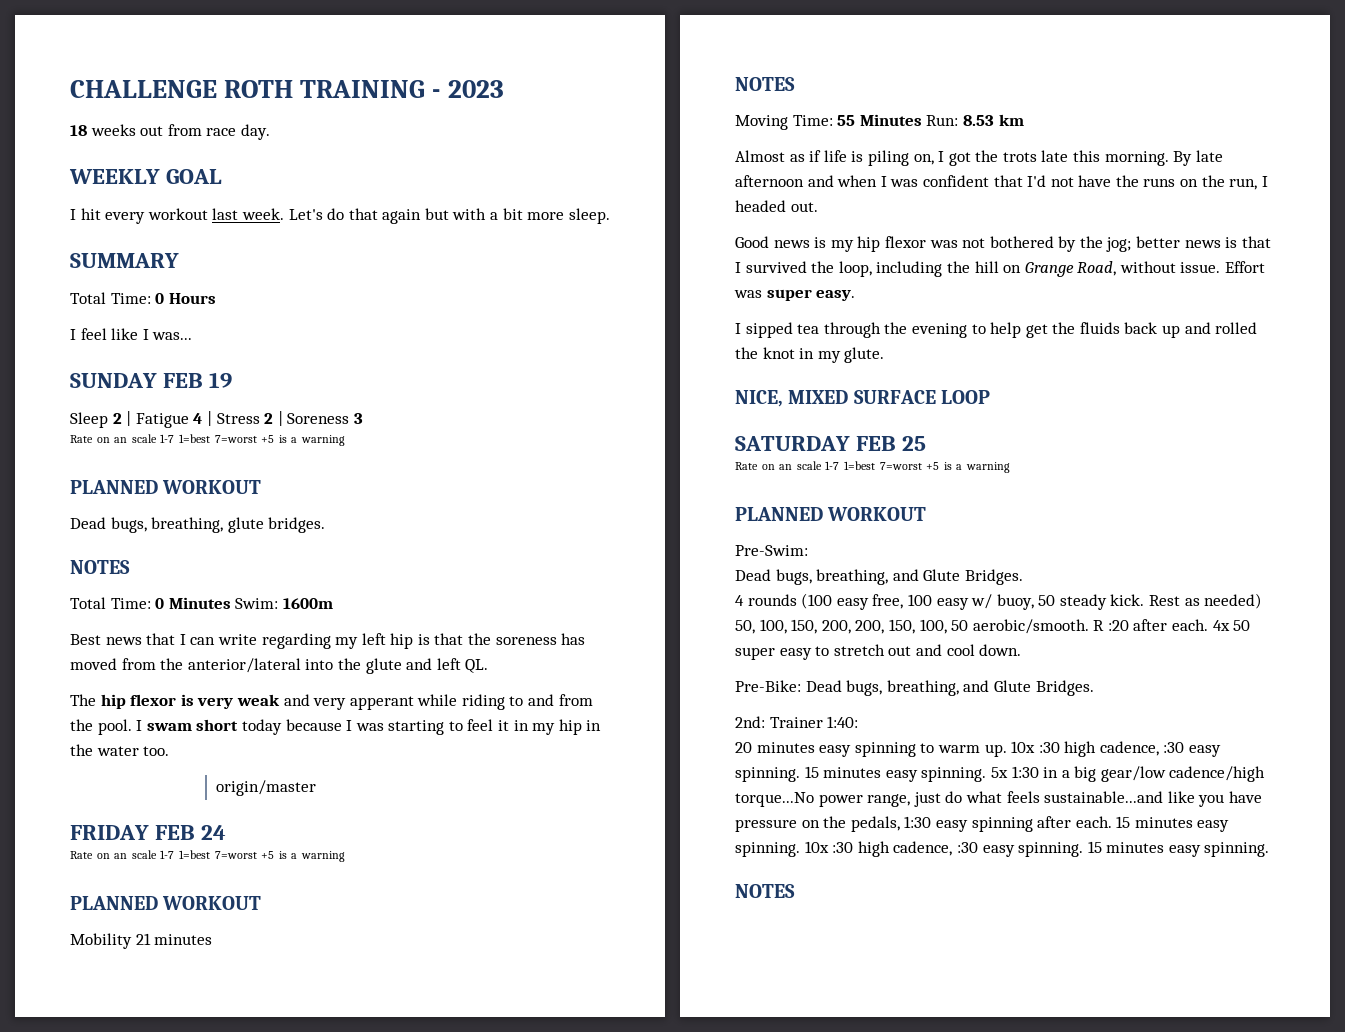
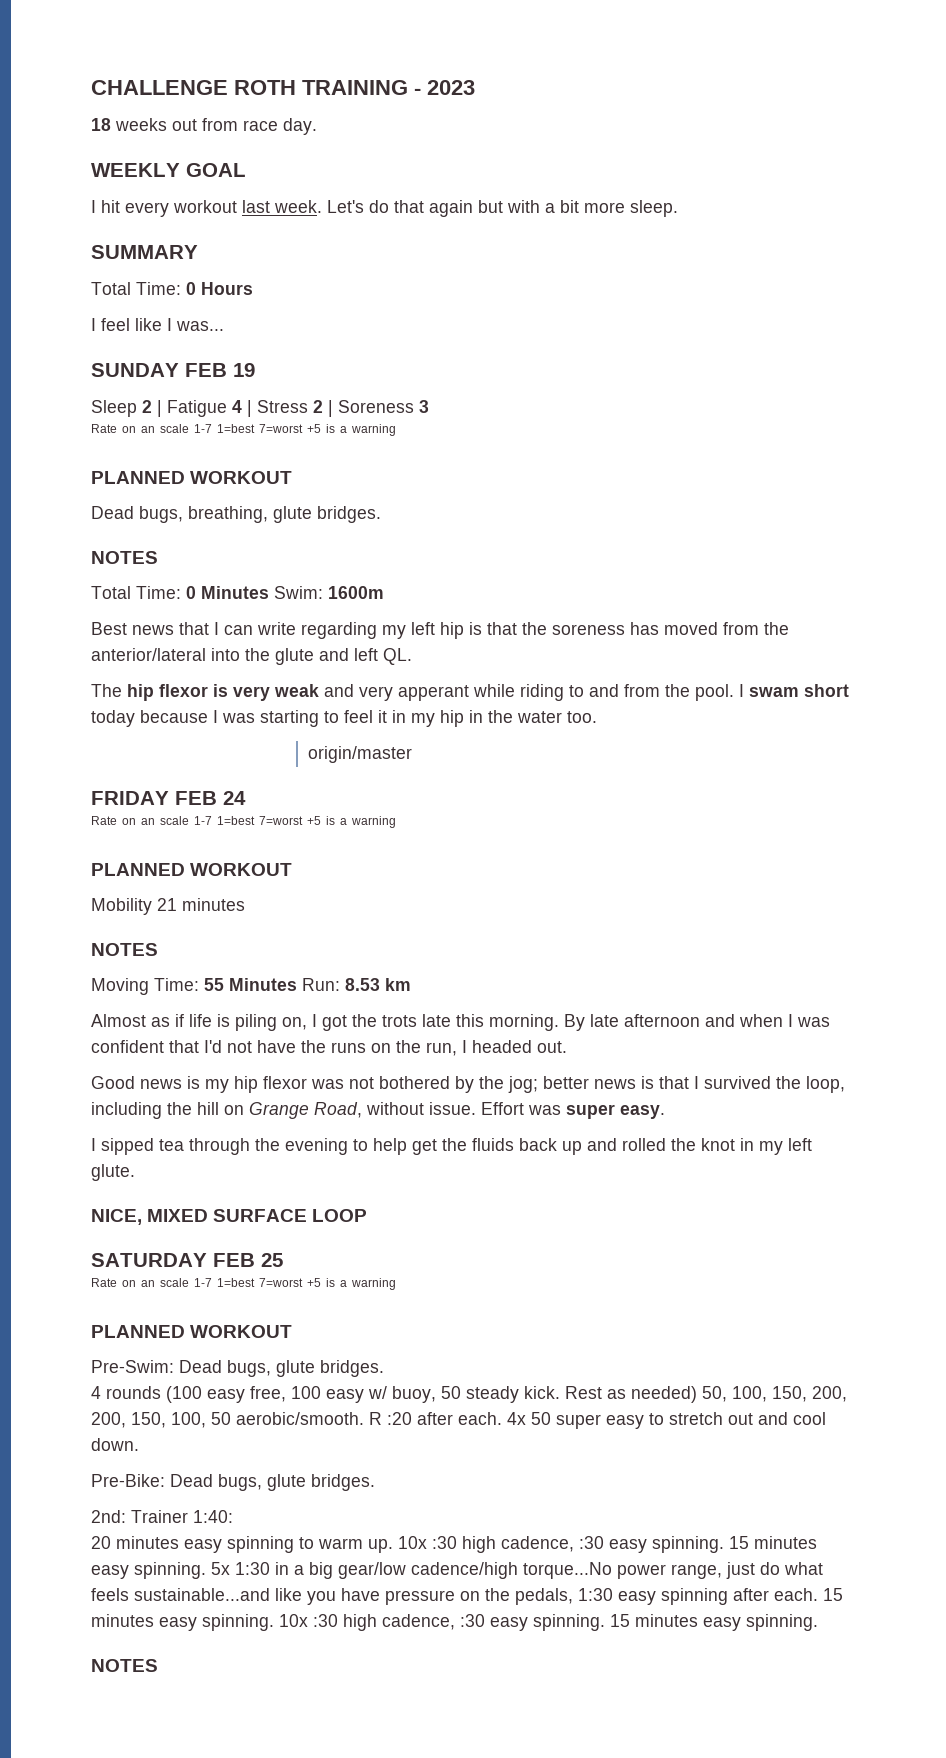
(841, 357) none -> [788,1138,812,1151] left
[735,569,1023,585] // Dead bugs, breathing, and Glute Bridges. -> [179,1360,384,1377] Dead bugs, glute bridges.
[886,680,1094,696] breathing, and Glute Bridges. -> [267,1474,375,1491] glute bridges.

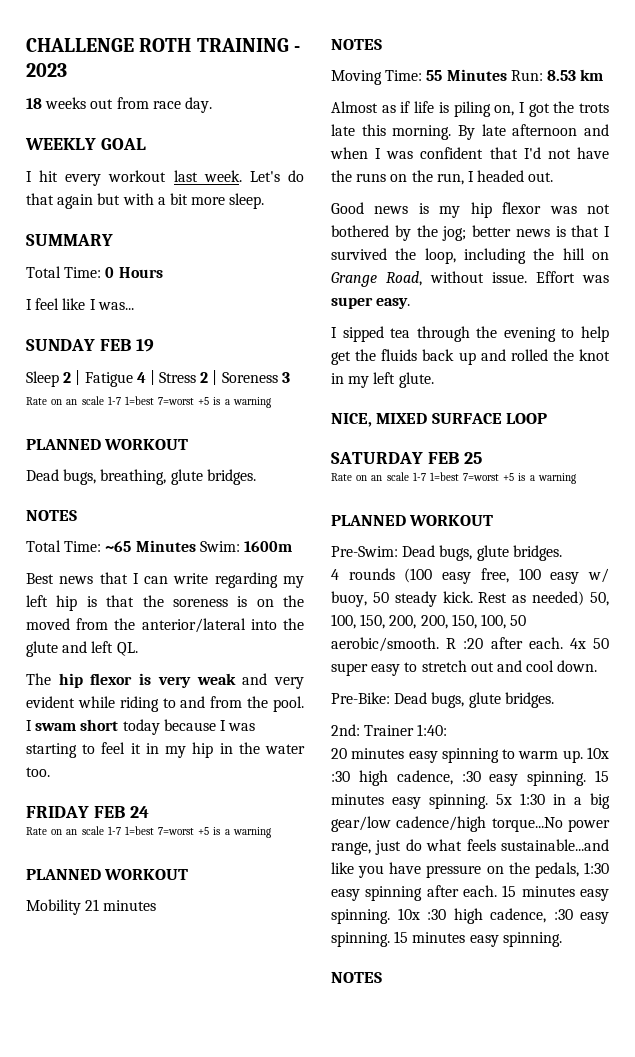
[186,586,196,599] 0 -> [105,541,132,552] ~65
[630,622,659,635] has -> [237,595,304,607] is on the
[398,685,469,701] apperant -> [26,696,75,708] evident
[307,746,412,763] // origin/master -> (50, 772) none

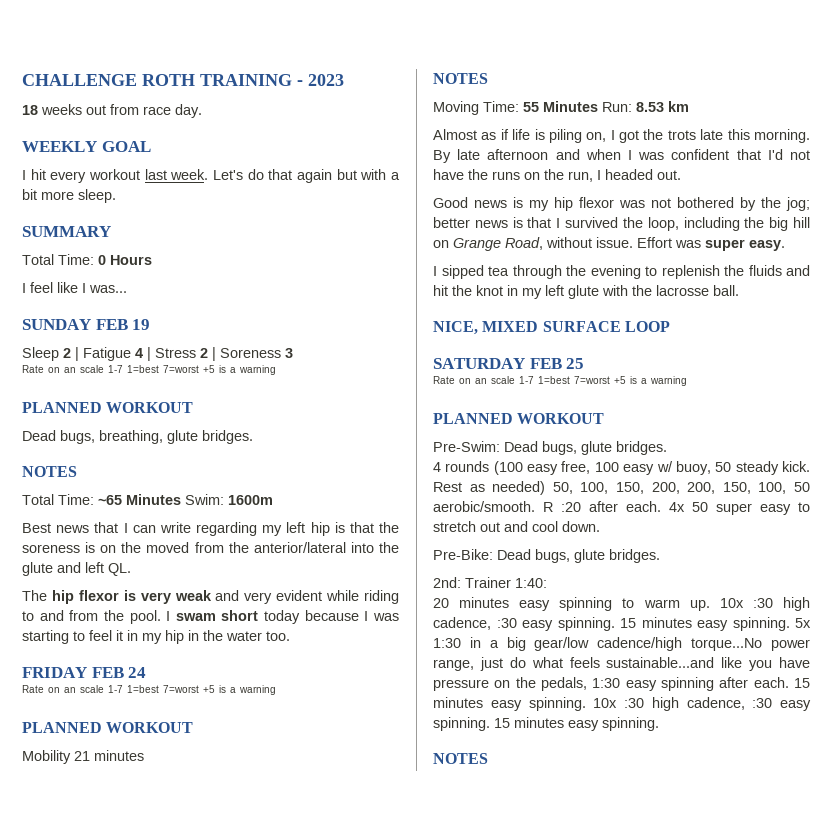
(555, 254) none -> [769,217,789,231] big
[581,326,609,342] [331,349,548,365] help get the fluids back up and rolled -> [661,265,810,279] [433,285,448,296] replenish the fluids and hit
[398,372,434,388] glute. -> [568,285,739,299] glute with the lacrosse ball.

